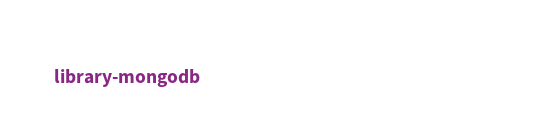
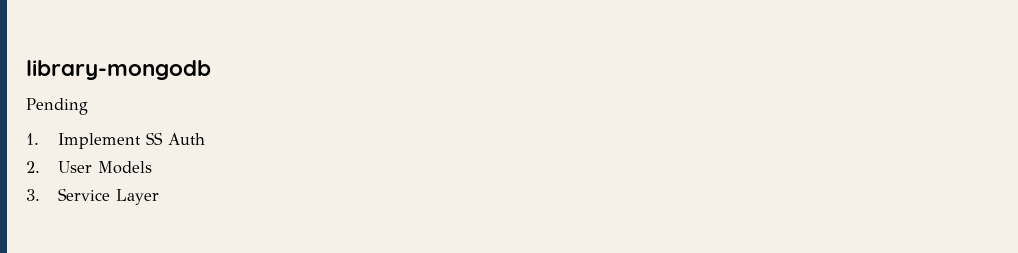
(200, 78) none -> [26,98,88,115] [26,132,205,149] [26,161,152,174] [26,188,159,205] // Pending // 1. Implement SS Auth // 2. User Models // 3. Service Layer

